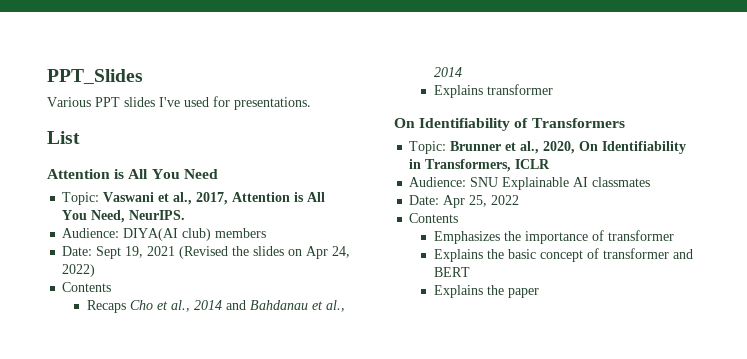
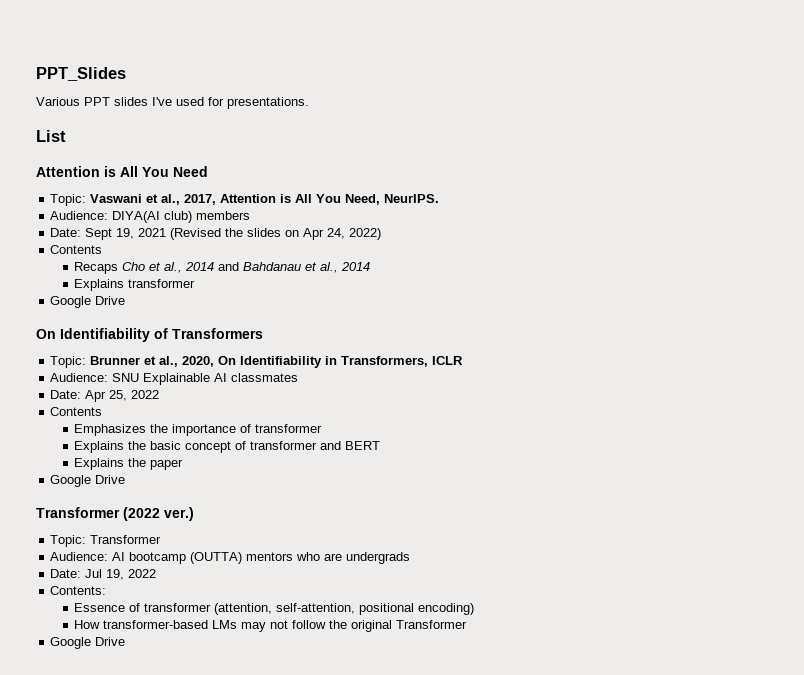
(554, 89) none -> [50,296,126,308] // Google Drive
(540, 293) none -> [50,475,126,487] [36,507,194,521] [50,535,162,547] [50,552,411,564] [50,569,157,580] [50,586,107,595] [74,603,475,615] [74,620,468,632] [50,637,126,649] // Google Drive // Transformer (2022 ver.) // Topic: Transformer // Audience: AI bootcamp (OUTTA) mentors who are undergrads // Date: Jul 19, 2022 // Contents: // Essence of transformer (attention, self-attention, positional encoding) // How transformer-based LMs may not follow the original Transformer // Google Drive

